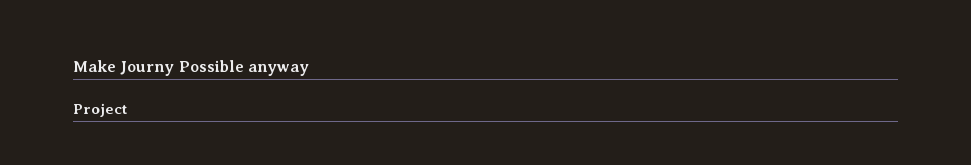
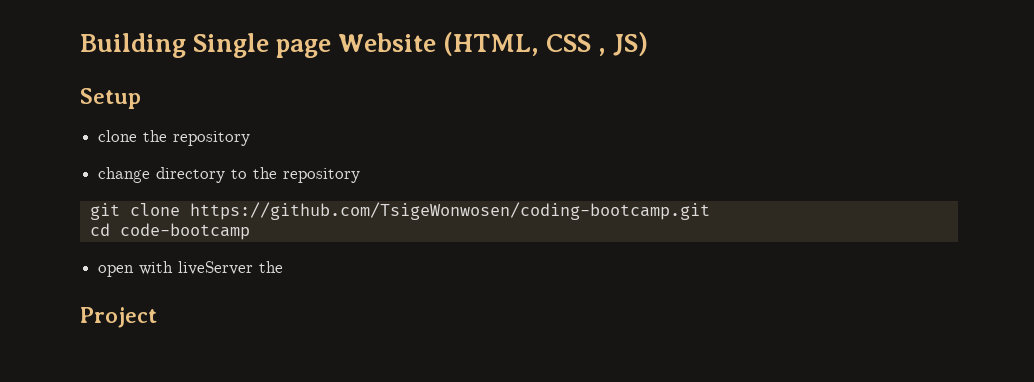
[73,60,309,76] Make Journy Possible anyway -> [80,32,649,58] [80,88,141,109] [98,130,251,146] [98,167,361,183] [89,202,710,220] [89,223,250,240] [98,261,284,277] Building Single page Website (HTML, CSS , JS) // Setup // clone the repository // change directory to the repository // git clone https://github.com/TsigeWonwosen/coding-bootcamp.git // cd code-bootcamp // open with liveServer the

